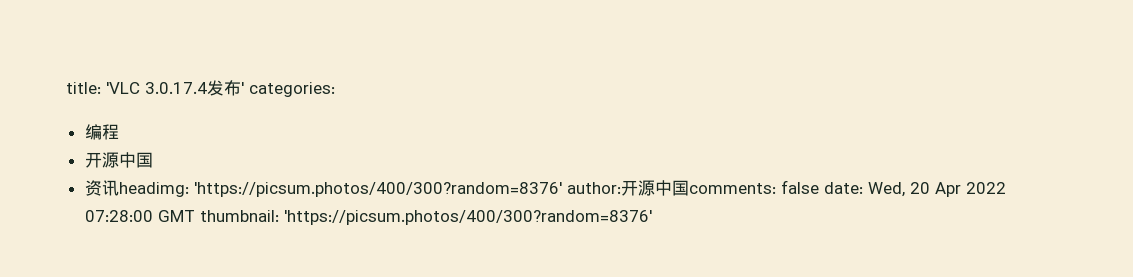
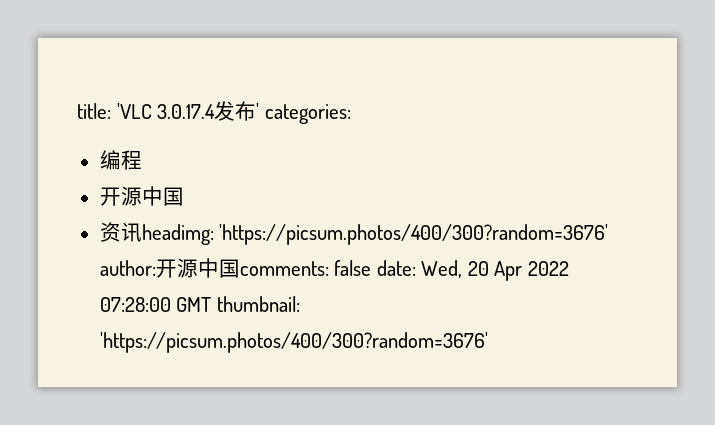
[193,182,562,197] 'https://picsum.photos/400/300?random=8376' -> [219,224,609,245] 'https://picsum.photos/400/300?random=3676'
[283,210,652,225] 'https://picsum.photos/400/300?random=8376' -> [99,332,489,353] 'https://picsum.photos/400/300?random=3676'

